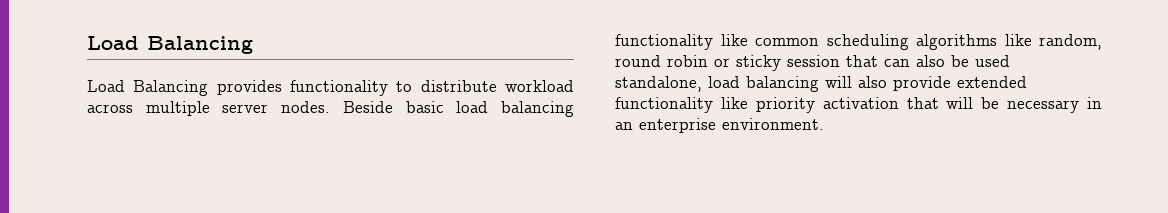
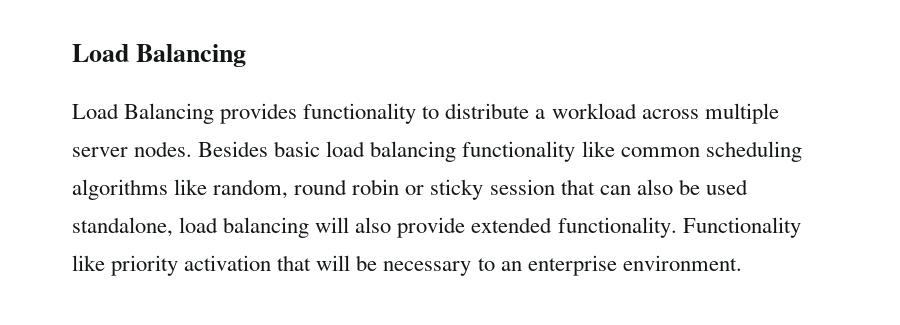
(497, 86) none -> [535,109,546,119] a
[342,101,393,113] Beside -> [198,141,269,157] Besides
[615,97,713,113] functionality -> [557,217,801,238] functionality. Functionality
[1087,97,1102,109] in -> [477,258,495,271] to

